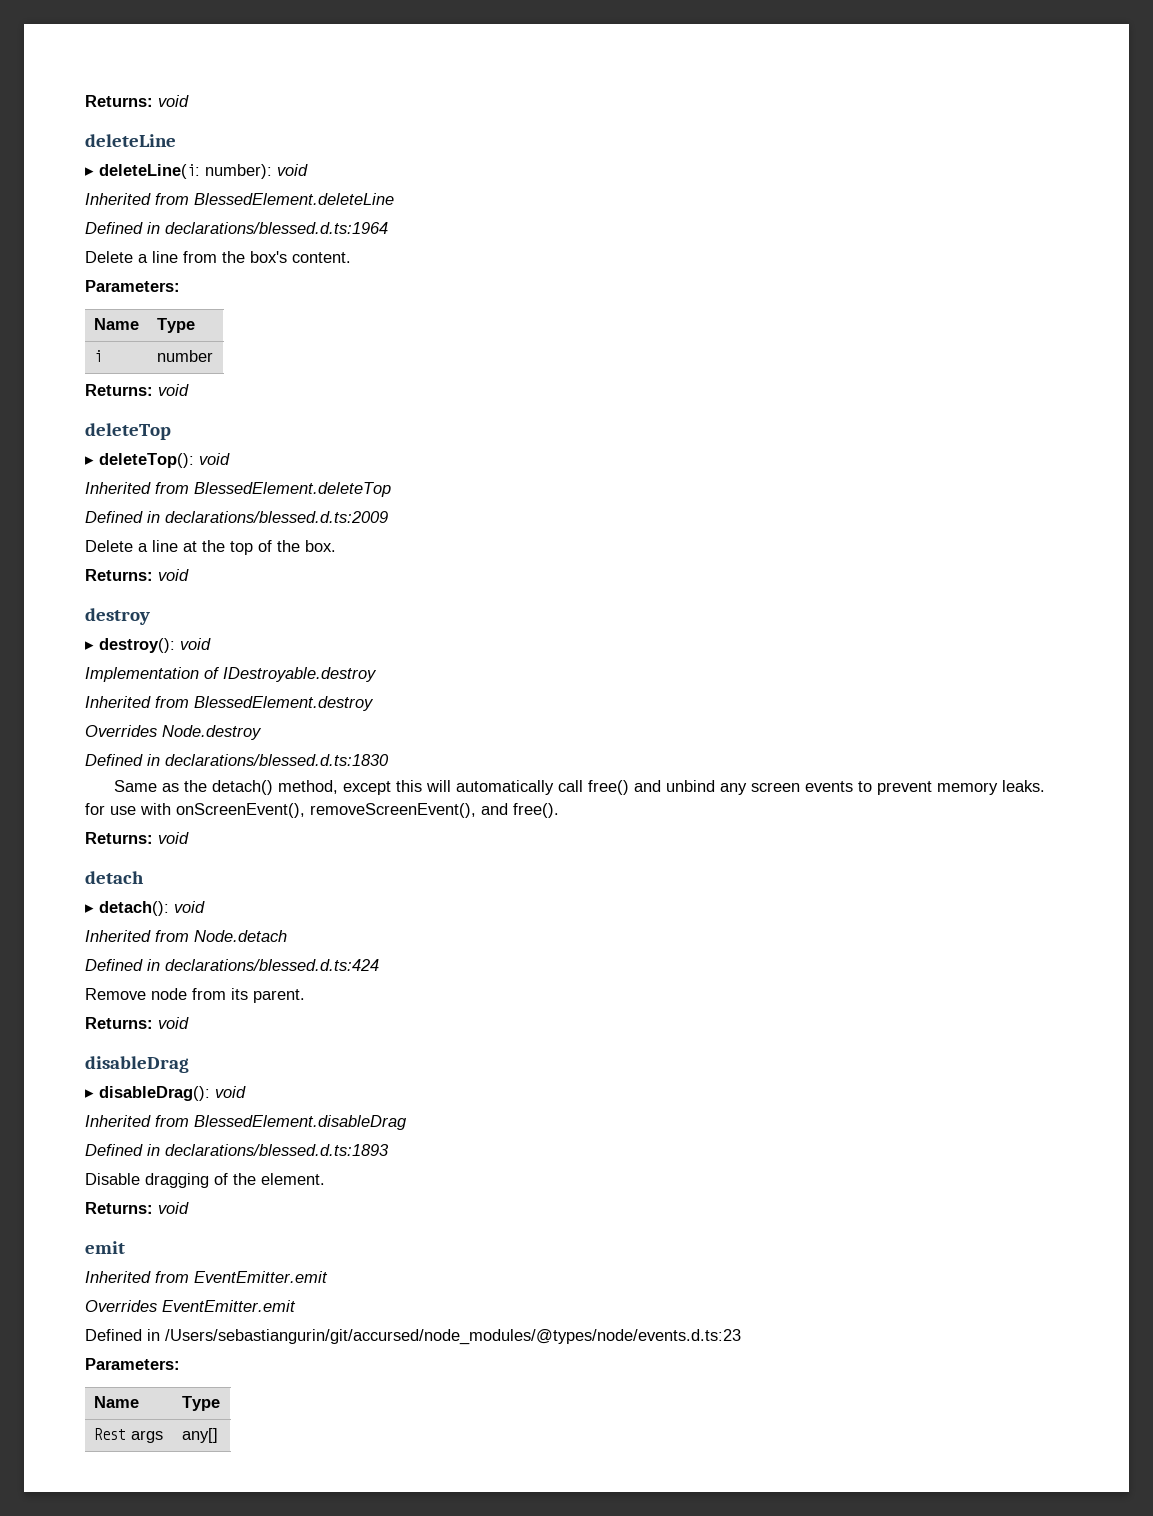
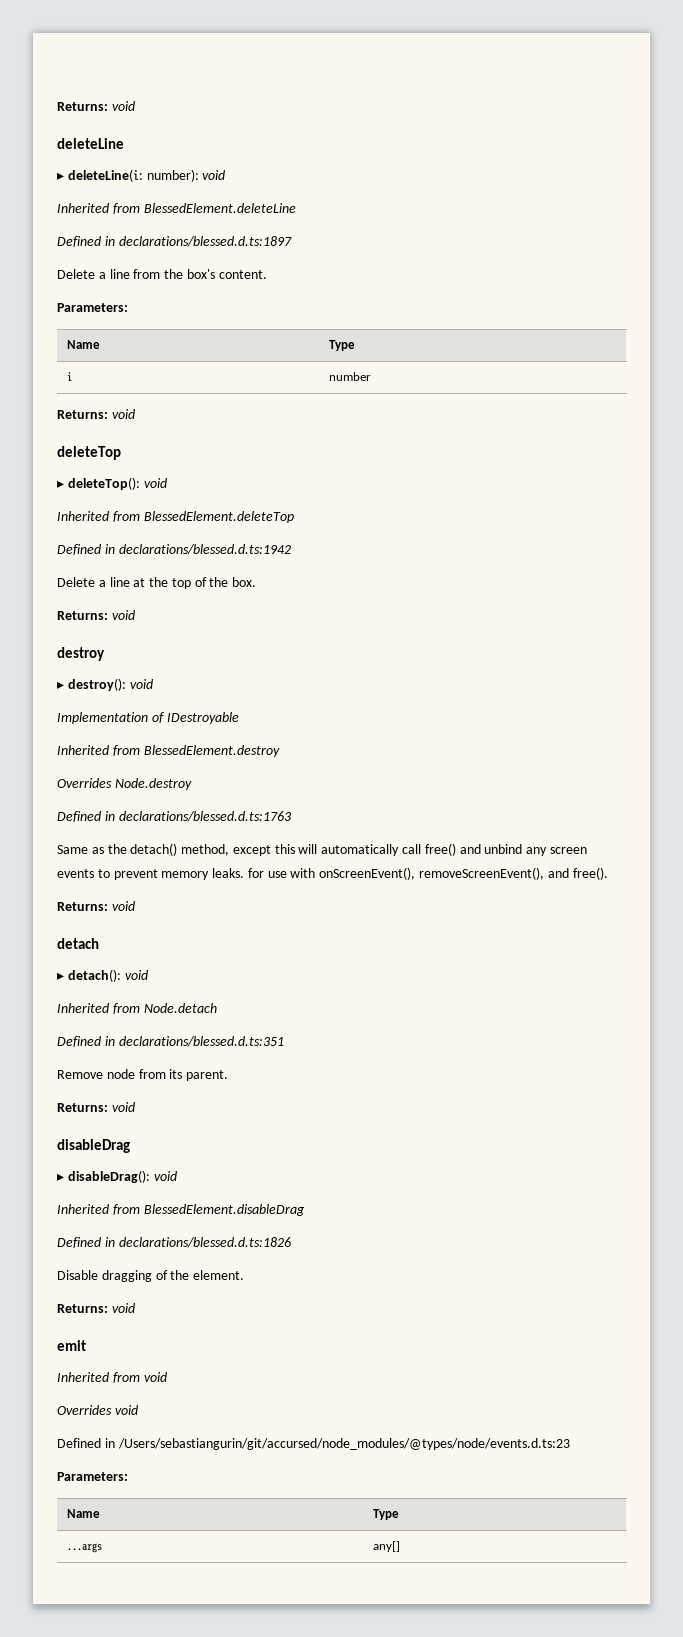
[165,222,388,234] declarations/blessed.d.ts:1964 -> [118,236,292,247] declarations/blessed.d.ts:1897
[165,511,388,523] declarations/blessed.d.ts:2009 -> [118,544,291,555] declarations/blessed.d.ts:1942
[223,667,377,682] IDestroyable.destroy -> [166,712,239,724] IDestroyable
[165,754,389,766] declarations/blessed.d.ts:1830 -> [118,811,292,822] declarations/blessed.d.ts:1763
[165,959,379,971] declarations/blessed.d.ts:424 -> [118,1036,284,1047] declarations/blessed.d.ts:351
[165,1144,389,1156] declarations/blessed.d.ts:1893 -> [118,1237,291,1248] declarations/blessed.d.ts:1826
[194,1271,328,1283] [85,1300,296,1312] EventEmitter.emit // Overrides EventEmitter.emit -> [143,1372,167,1382] [57,1405,138,1415] void // Overrides void
[93,1428,163,1443] Rest args -> [66,1543,102,1553] ...args

